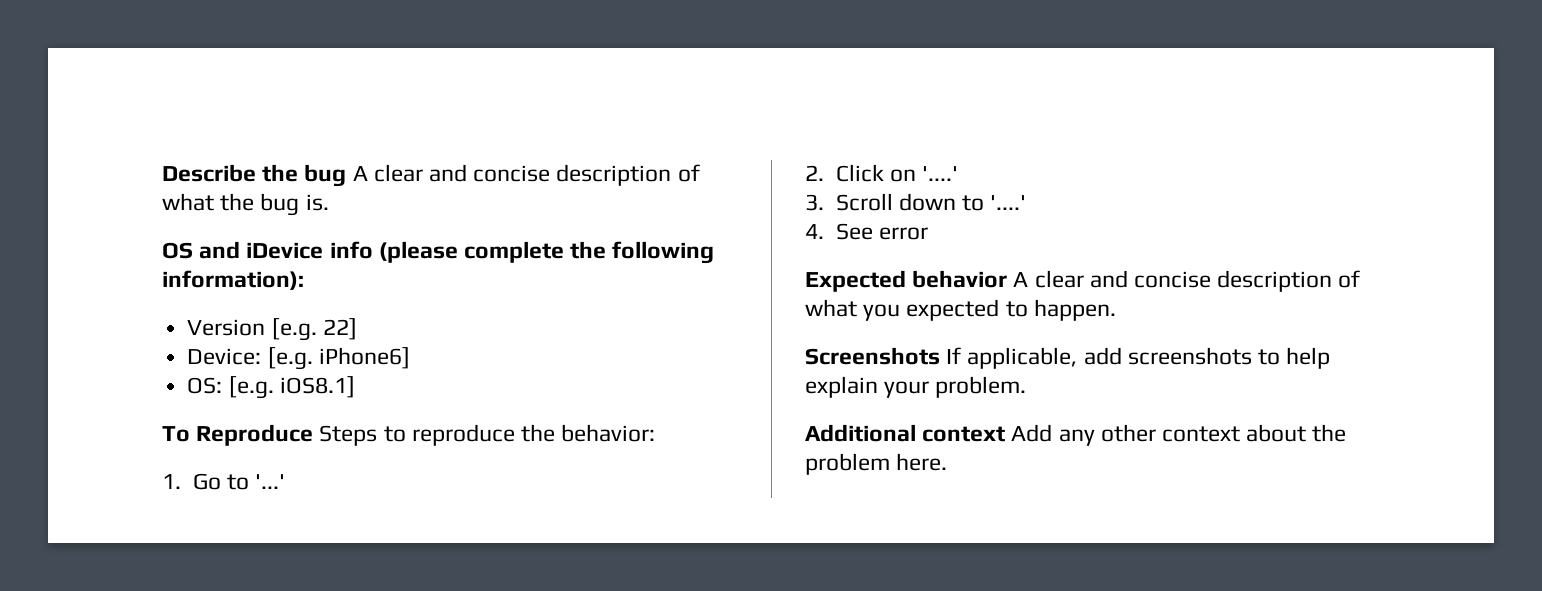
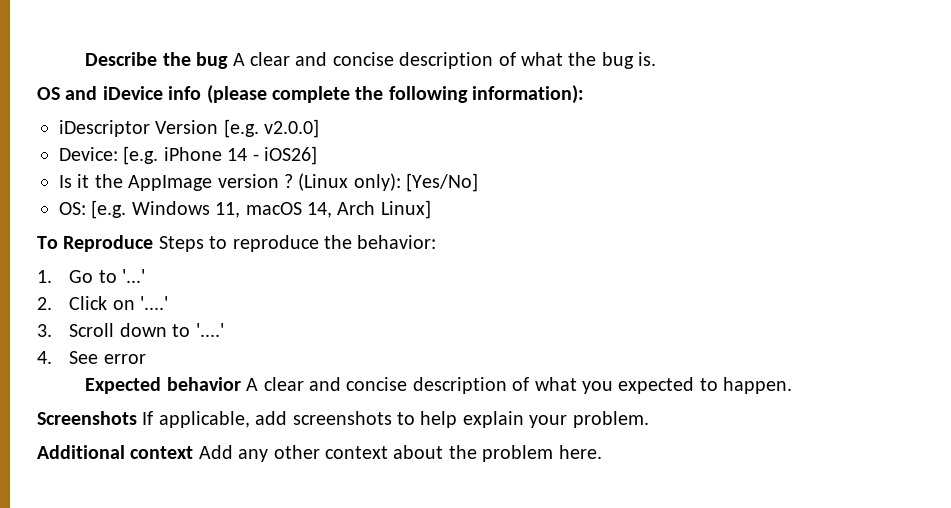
(304, 280) none -> [59,120,150,137] iDescriptor
[322,318,357,340] 22] -> [264,119,320,138] v2.0.0]
[318,347,410,369] [187,376,355,399] iPhone6] // OS: [e.g. iOS8.1] -> [163,146,317,165] [59,173,479,192] [59,200,431,219] iPhone 14 - iOS26] // Is it the AppImage version ? (Linux only): [Yes/No] // OS: [e.g. Windows 11, macOS 14, Arch Linux]

